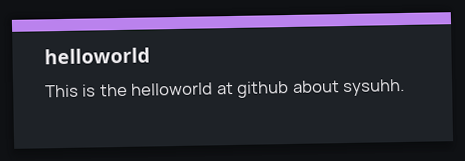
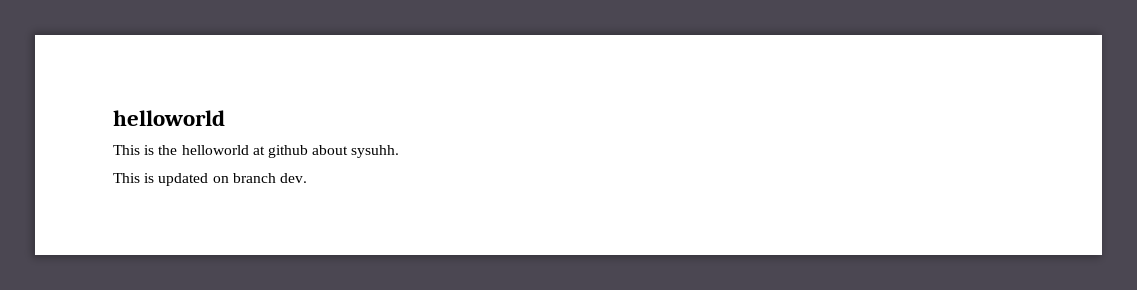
(406, 87) none -> [113,173,307,186] // This is updated on branch dev.

